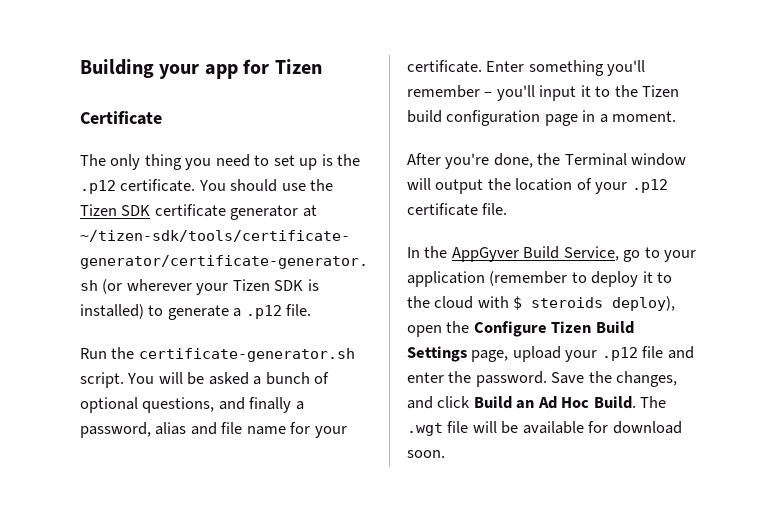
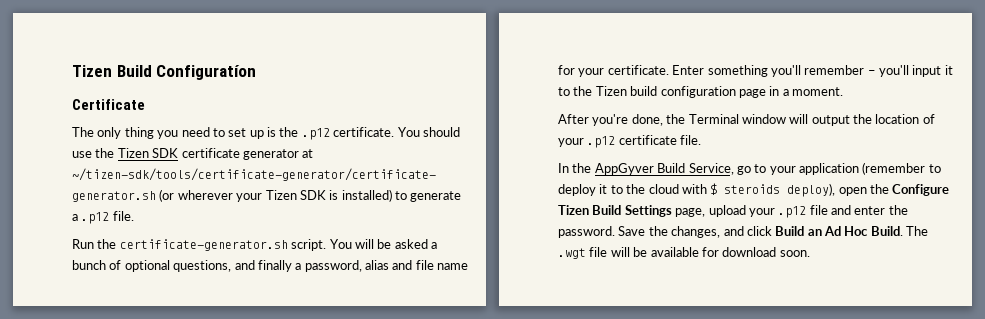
[80,59,322,79] Building your app for Tizen -> [72,65,257,80] Tizen Build Configuratíon

